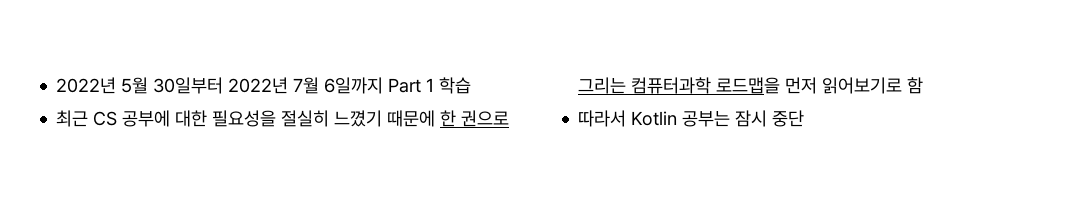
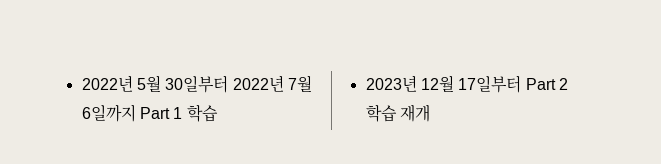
[56,110,510,127] [578,77,924,94] [578,110,805,127] 최근 CS 공부에 대한 필요성을 절실히 느꼈기 때문에 한 권으로 그리는 컴퓨터과학 로드맵을 먼저 읽어보기로 함 // 따라서 Kotlin 공부는 잠시 중단 -> [365,75,568,93] [365,104,430,122] 2023년 12월 17일부터 Part 2 학습 재개

